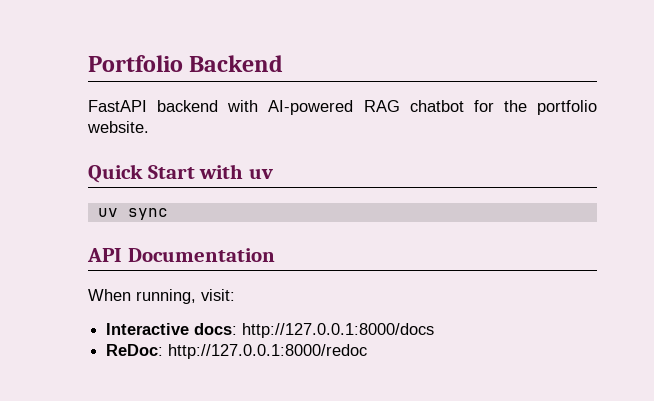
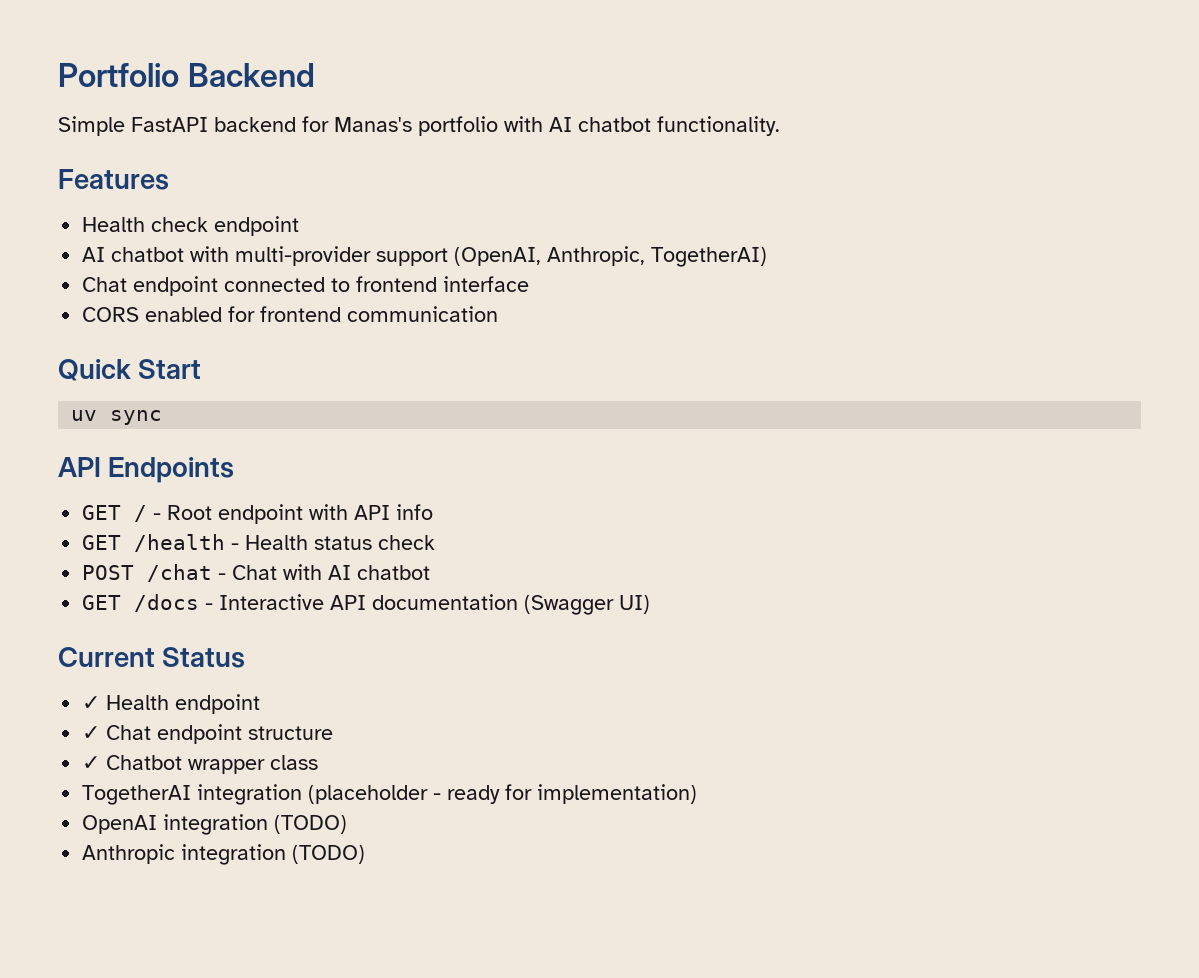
(284, 63) none -> [58,116,125,136] Simple
[227,100,597,115] [87,121,149,133] with AI-powered RAG chatbot for the portfolio website. -> [302,116,780,136] [58,169,169,190] [82,216,300,236] [82,246,768,267] [82,276,530,296] [82,306,499,322] for Manas's portfolio with AI chatbot functionality. // Features // Health check endpoint // AI chatbot with multi-provider support (OpenAI, Anthropic, TogetherAI) // Chat endpoint connected to frontend interface // CORS enabled for frontend communication
[199,164,274,179] with uv -> (202, 369) none
[127,248,275,262] [88,289,235,304] [106,323,435,338] [106,344,368,359] Documentation // When running, visit: // Interactive docs: http://127.0.0.1:8000/docs // ReDoc: http://127.0.0.1:8000/redoc -> [108,457,235,483] [82,504,434,524] [82,534,436,552] [82,564,431,582] [82,594,651,615] [58,647,246,668] [82,694,261,714] [82,724,334,744] [82,755,319,774] [82,784,698,805] [82,814,348,835] [82,844,366,865] Endpoints // GET / - Root endpoint with API info // GET /health - Health status check // POST /chat - Chat with AI chatbot // GET /docs - Interactive API documentation (Swagger UI) // Current Status // ✓ Health endpoint // ✓ Chat endpoint structure // ✓ Chatbot wrapper class // TogetherAI integration (placeholder - ready for implementation) // OpenAI integration (TODO) // Anthropic integration (TODO)

